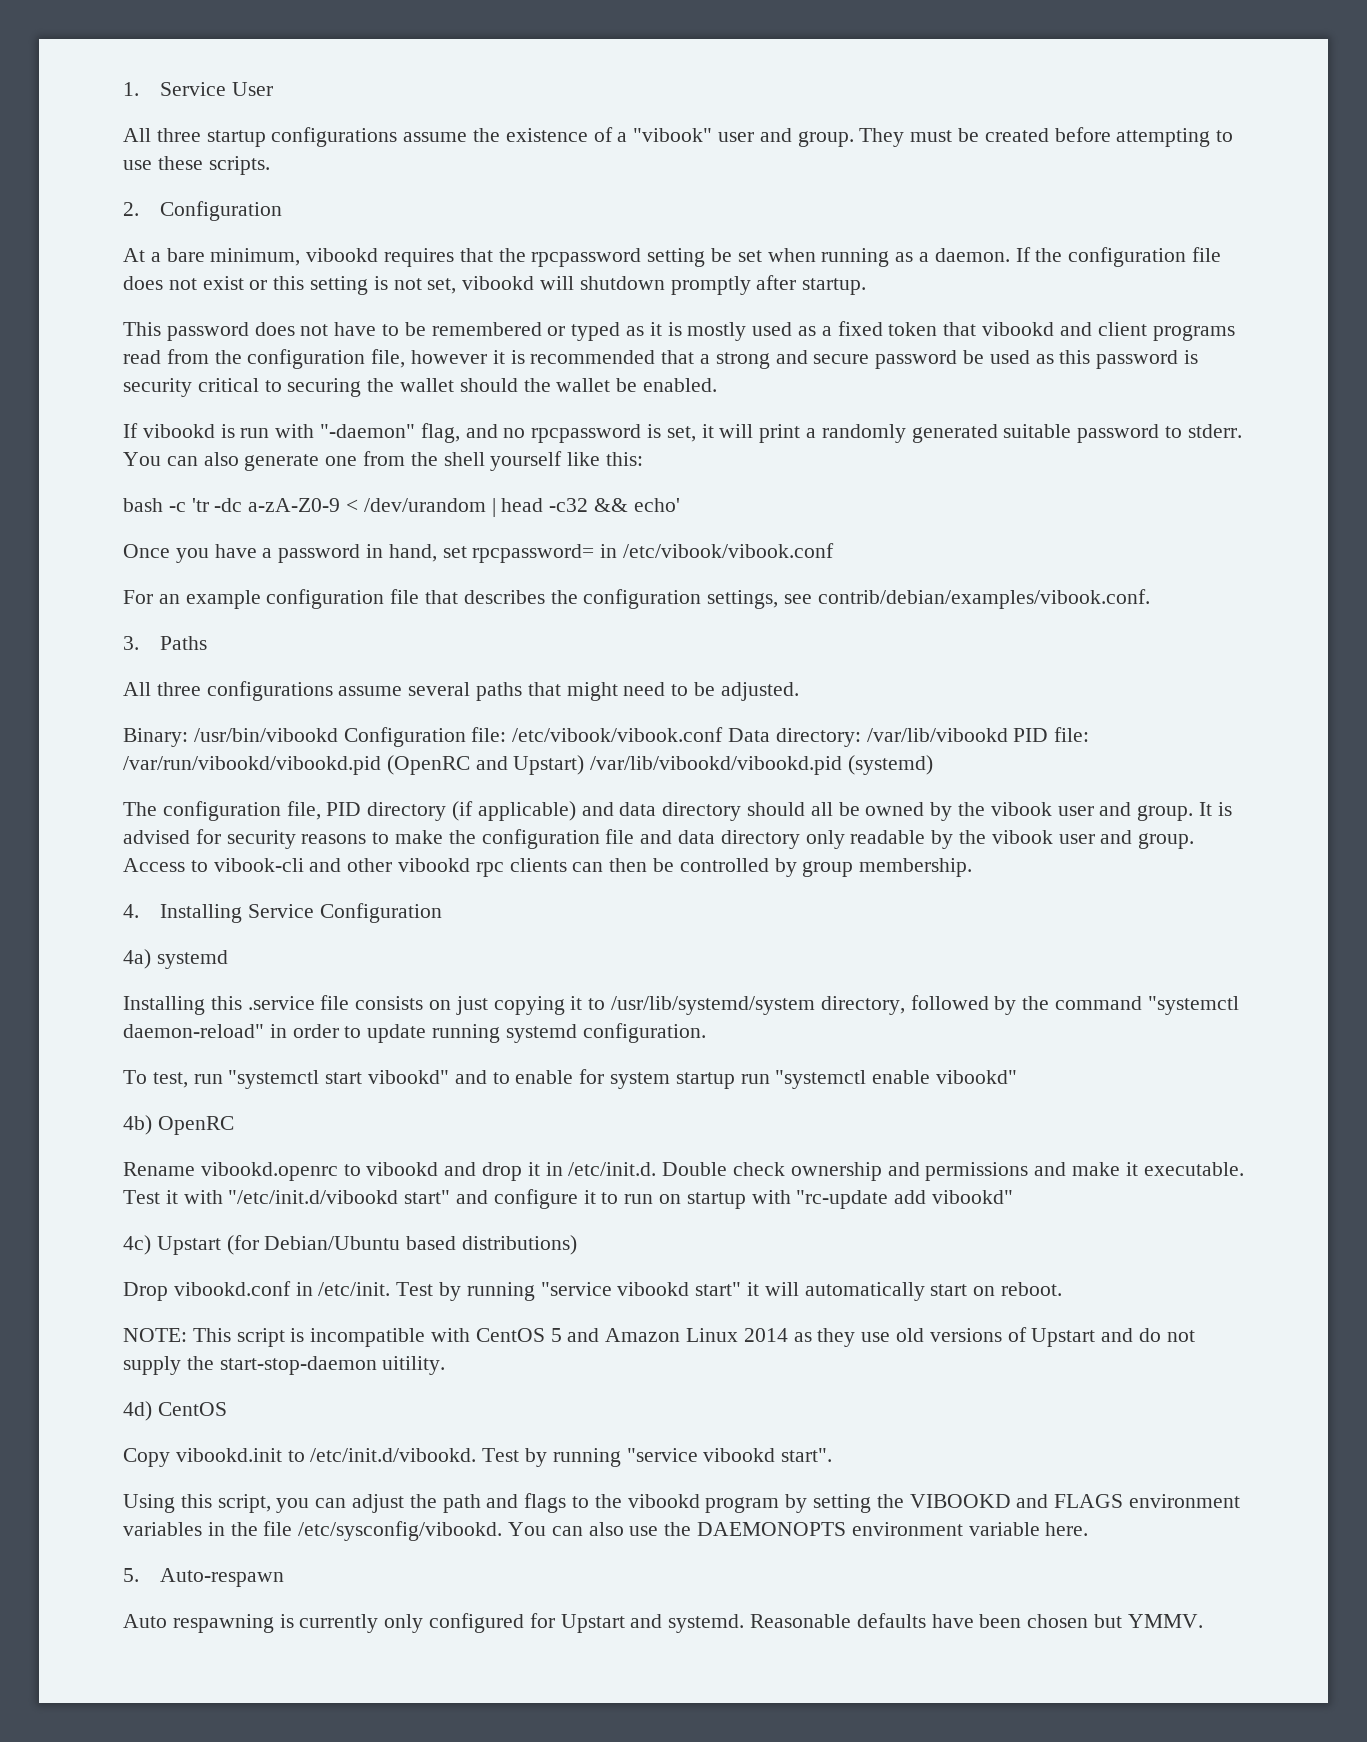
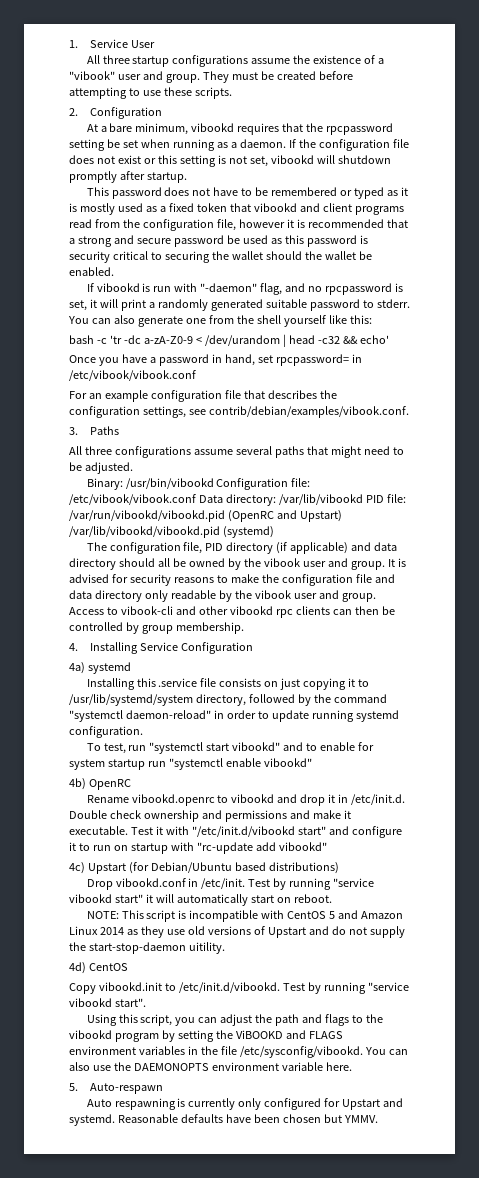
[909,1494,1011,1508] VIBOOKD -> [235,1030,283,1039] ViBOOKD

